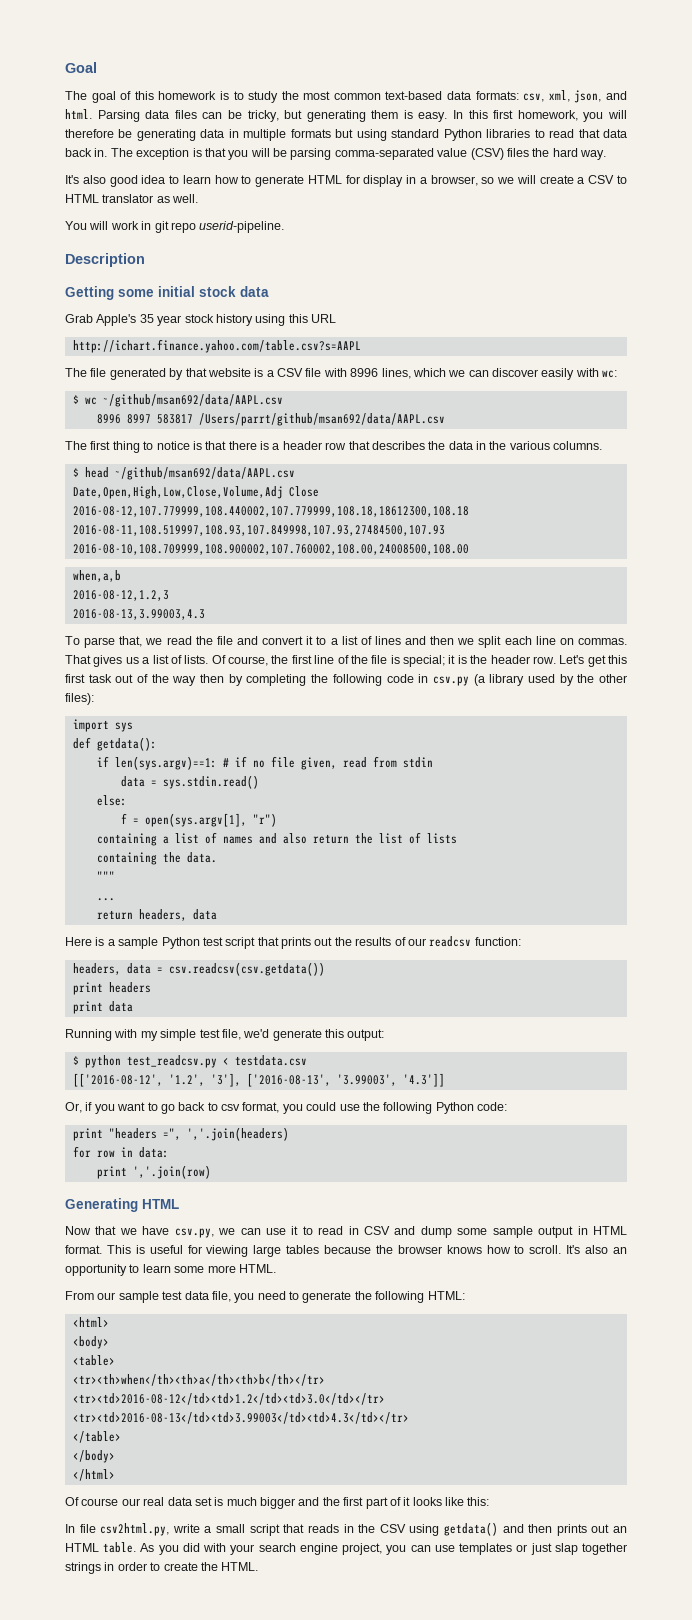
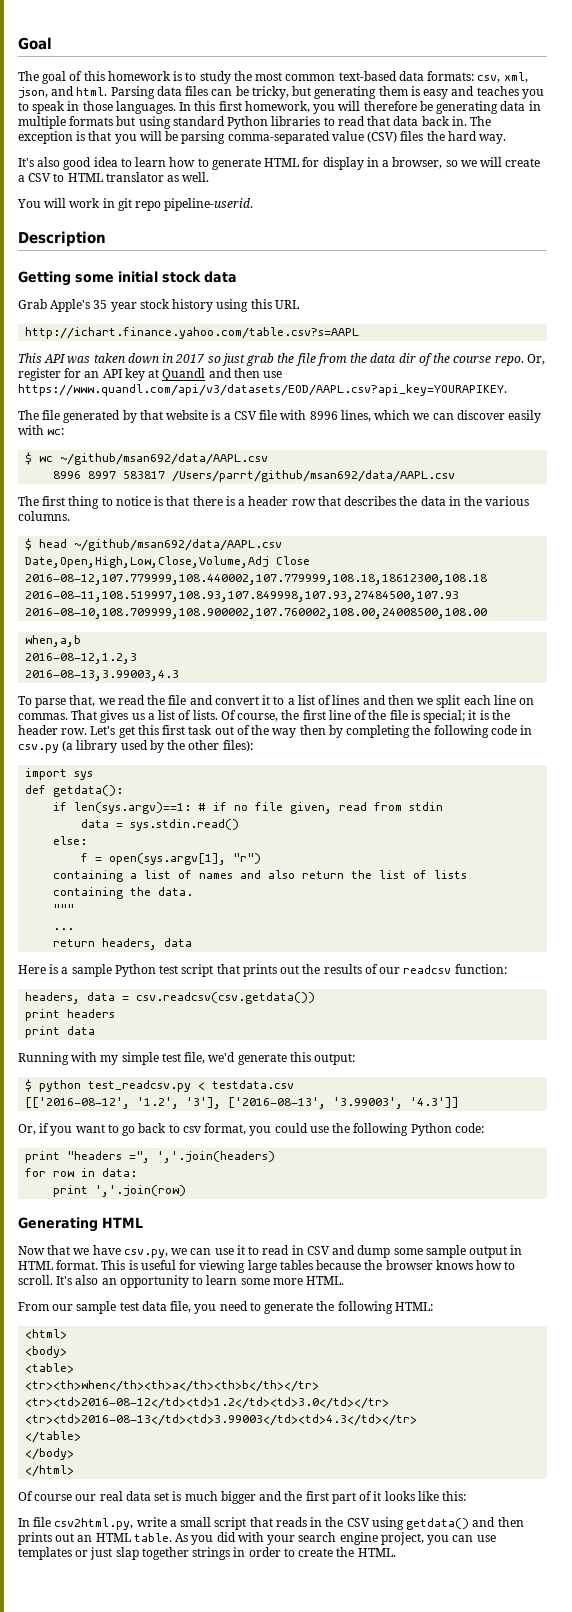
[418,112,448,122] easy. -> [423,86,544,99] [18,101,176,114] easy and teaches you to speak in those languages.
[199,221,285,233] userid-pipeline. -> [164,198,254,211] pipeline-userid.
(361, 346) none -> [18,353,545,366] [18,368,283,381] [18,384,507,396] // This API was taken down in 2017 so just grab the file from the data dir of the course repo. Or, register for an API key at Quandl and then use https://www.quandl.com/api/v3/datasets/EOD/AAPL.csv?api_key=YOURAPIKEY.

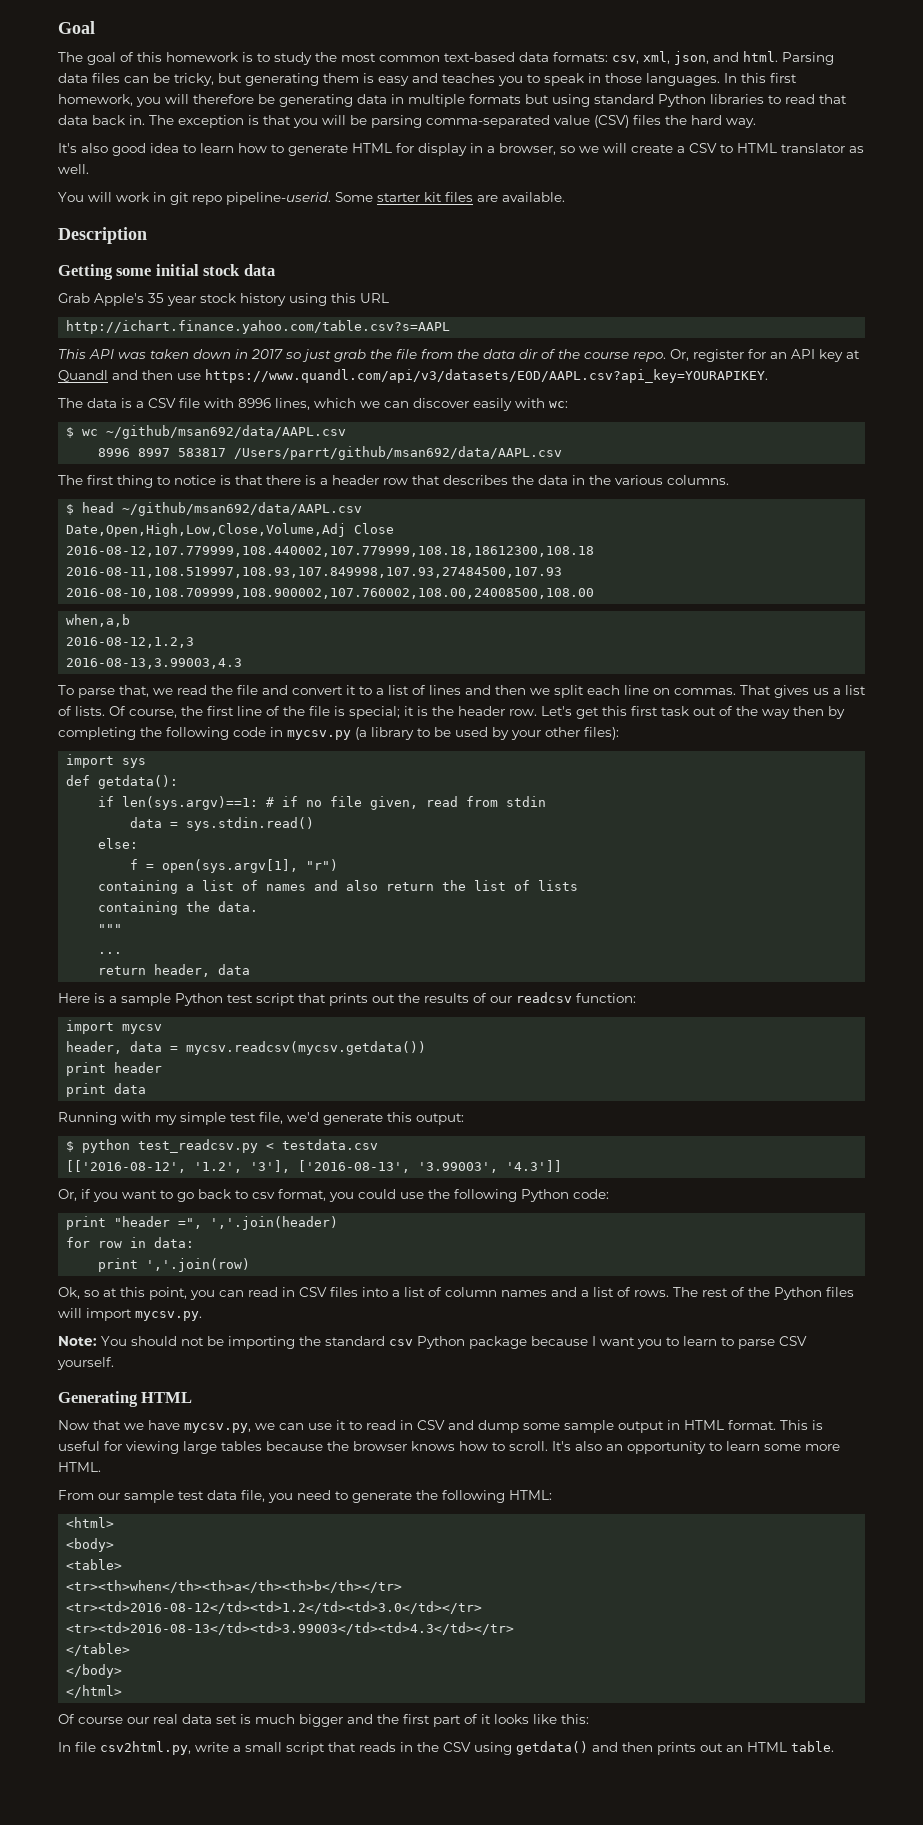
(254, 204) none -> [335,192,565,202] Some starter kit files are available.
[42,410,209,423] file generated by that website -> [87,398,117,408] data
[18,744,59,753] csv.py -> [287,730,351,740] mycsv.py
(118, 746) none -> [417,727,451,737] to be
[167,740,186,750] the -> [511,730,541,740] your
[102,938,158,950] headers, -> [154,964,211,977] header,
[25,992,316,1004] [25,1009,116,1021] headers, data = csv.readcsv(csv.getdata()) // print headers -> [66,1020,163,1034] [66,1041,427,1055] [66,1062,163,1076] import mycsv // header, data = mycsv.readcsv(mycsv.getdata()) // print header
[67,1151,276,1163] "headers =", ','.join(headers) -> [114,1216,339,1230] "header =", ','.join(header)
(187, 1191) none -> [58,1287,854,1300] [58,1308,202,1321] [58,1336,807,1349] [57,1357,114,1370] // Ok, so at this point, you can read in CSV files into a list of column names and a list of rows. The rest of the Python files will import mycsv.py. // Note: You should not be importing the standard csv Python package because I want you to learn to parse CSV yourself.
[123,1249,168,1258] csv.py, -> [184,1423,251,1433] mycsv.py,
[175,1532,496,1545] [18,1547,396,1560] As you did with your search engine project, you can use templates or just slap together strings in order to create the HTML. -> (834, 1746) none

